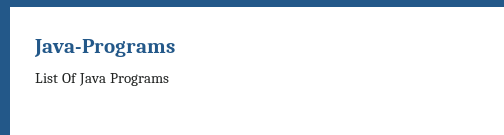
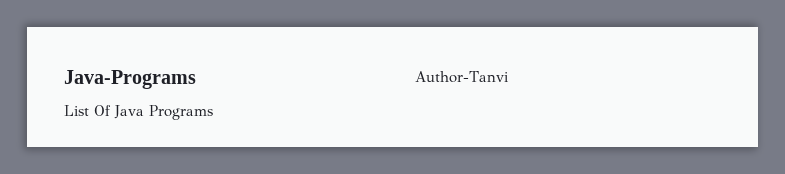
(169, 79) none -> [415,71,509,83] // Author-Tanvi

